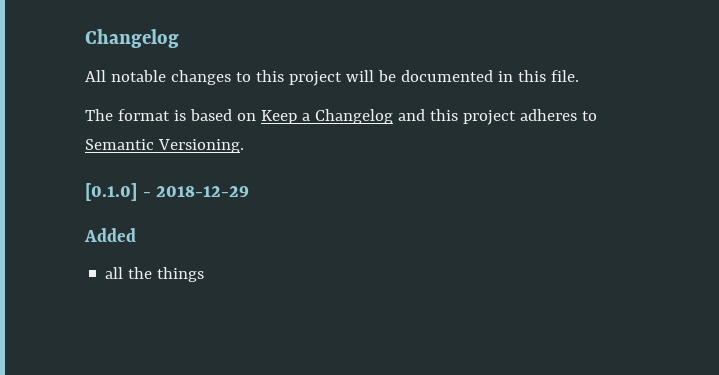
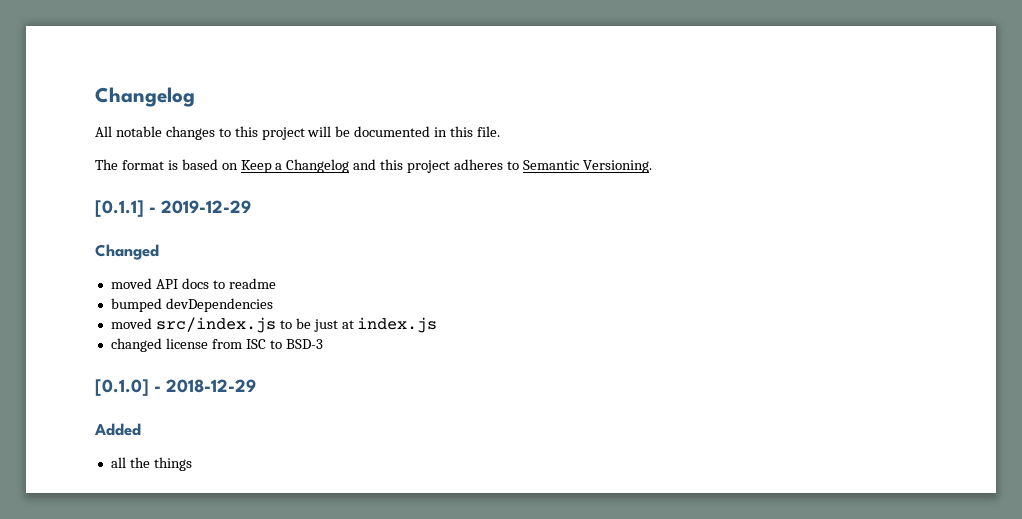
(244, 146) none -> [95,200,251,217] [95,244,159,260] [110,278,276,289] [110,298,273,312] [110,317,438,333] [110,338,323,352] // [0.1.1] - 2019-12-29 // Changed // moved API docs to readme // bumped devDependencies // moved src/index.js to be just at index.js // changed license from ISC to BSD-3

